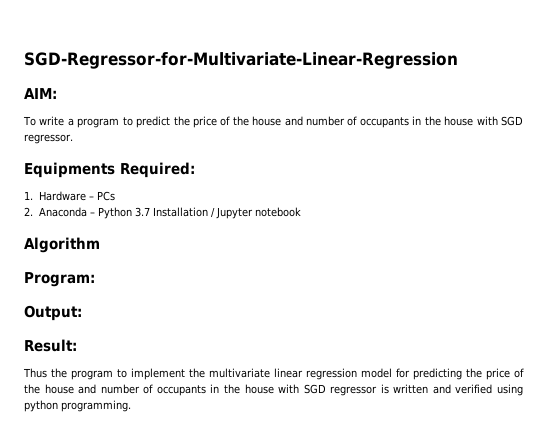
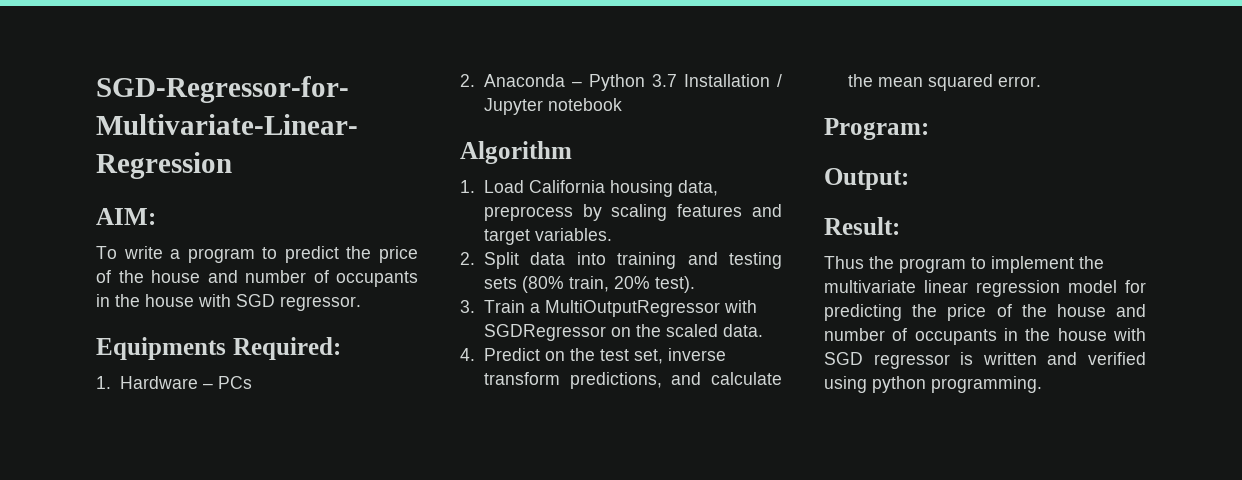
(100, 245) none -> [460,180,718,197] [483,204,782,221] [483,228,612,245] [460,252,782,269] [483,276,695,293] [460,300,757,317] [483,324,763,341] [460,348,726,364] [483,372,782,389] [847,74,1041,91] // 1. Load California housing data, preprocess by scaling features and target variables. // 2. Split data into training and testing sets (80% train, 20% test). // 3. Train a MultiOutputRegressor with SGDRegressor on the scaled data. // 4. Predict on the test set, inverse transform predictions, and calculate the mean squared error.

